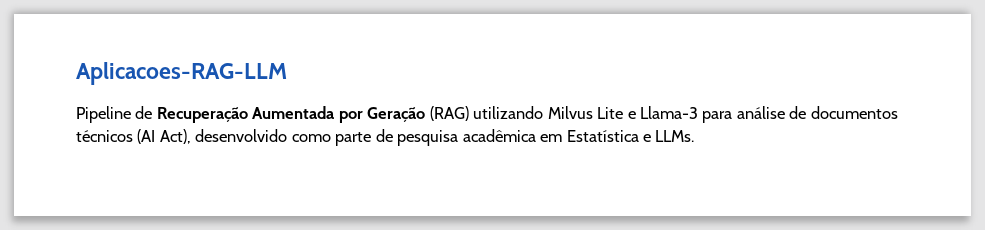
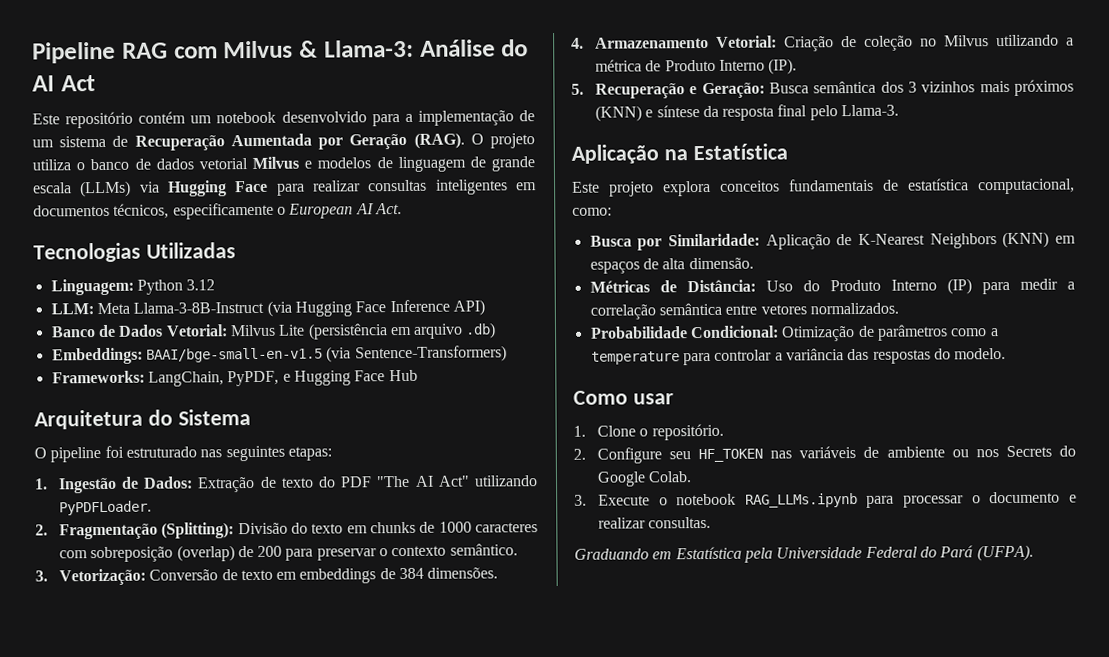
[76,62,287,85] [76,106,131,123] Aplicacoes-RAG-LLM // Pipeline -> [32,39,529,64] [32,75,96,92] [32,110,535,129] [32,135,107,148] Pipeline RAG com Milvus & Llama-3: Análise do AI Act // Este repositório contém um notebook desenvolvido para a implementação de um sistema
[429,106,898,123] [76,129,695,146] (RAG) utilizando Milvus Lite e Llama-3 para análise de documentos técnicos (AI Act), desenvolvido como parte de pesquisa acadêmica em Estatística e LLMs. -> [413,132,535,149] [32,156,536,173] [33,179,537,198] [33,202,402,220] [33,242,236,263] [50,278,216,296] [50,299,485,317] [50,322,497,340] [51,345,507,365] [51,369,418,387] [34,409,251,430] [34,445,332,463] [34,475,538,494] [58,500,152,516] [35,521,538,540] [58,543,518,563] [35,567,499,586] [571,34,1074,52] [594,58,798,75] [571,79,1074,99] [594,104,900,122] [571,143,788,164] [572,178,1075,197] [572,207,612,216] [589,231,1076,251] [589,257,754,274] [589,278,1075,295] [589,302,899,320] [589,324,999,342] [590,348,1007,366] [573,390,674,405] [573,423,724,441] [573,445,1076,464] [596,471,693,487] [574,491,1077,508] [597,516,712,529] [574,544,1034,563] (RAG). O projeto utiliza o banco de dados vetorial Milvus e modelos de linguagem de grande escala (LLMs) via Hugging Face para realizar consultas inteligentes em documentos técnicos, especificamente o European AI Act. // Tecnologias Utilizadas // Linguagem: Python 3.12 // LLM: Meta Llama-3-8B-Instruct (via Hugging Face Inference API) // Banco de Dados Vetorial: Milvus Lite (persistência em arquivo .db) // Embeddings: BAAI/bge-small-en-v1.5 (via Sentence-Transformers) // Frameworks: LangChain, PyPDF, e Hugging Face Hub // Arquitetura do Sistema // O pipeline foi estruturado nas seguintes etapas: // 1. Ingestão de Dados: Extração de texto do PDF "The AI Act" utilizando PyPDFLoader. // 2. Fragmentação (Splitting): Divisão do texto em chunks de 1000 caracteres com sobreposição (overlap) de 200 para preservar o contexto semântico. // 3. Vetorização: Conversão de texto em embeddings de 384 dimensões. // 4. Armazenamento Vetorial: Criação de coleção no Milvus utilizando a métrica de Produto Interno (IP). // 5. Recuperação e Geração: Busca semântica dos 3 vizinhos mais próximos (KNN) e síntese da resposta final pelo Llama-3. // Aplicação na Estatística // Este projeto explora conceitos fundamentais de estatística computacional, como: // Busca por Similaridade: Aplicação de K-Nearest Neighbors (KNN) em espaços de alta dimensão. // Métricas de Distância: Uso do Produto Interno (IP) para medir a correlação semântica entre vetores normalizados. // Probabilidade Condicional: Otimização de parâmetros como a temperature para controlar a variância das respostas do modelo. // Como usar // 1. Clone o repositório. // 2. Configure seu HF_TOKEN nas variáveis de ambiente ou nos Secrets do Google Colab. // 3. Execute o notebook RAG_LLMs.ipynb para processar o documento e realizar consultas. // Graduando em Estatística pela Universidade Federal do Pará (UFPA).

